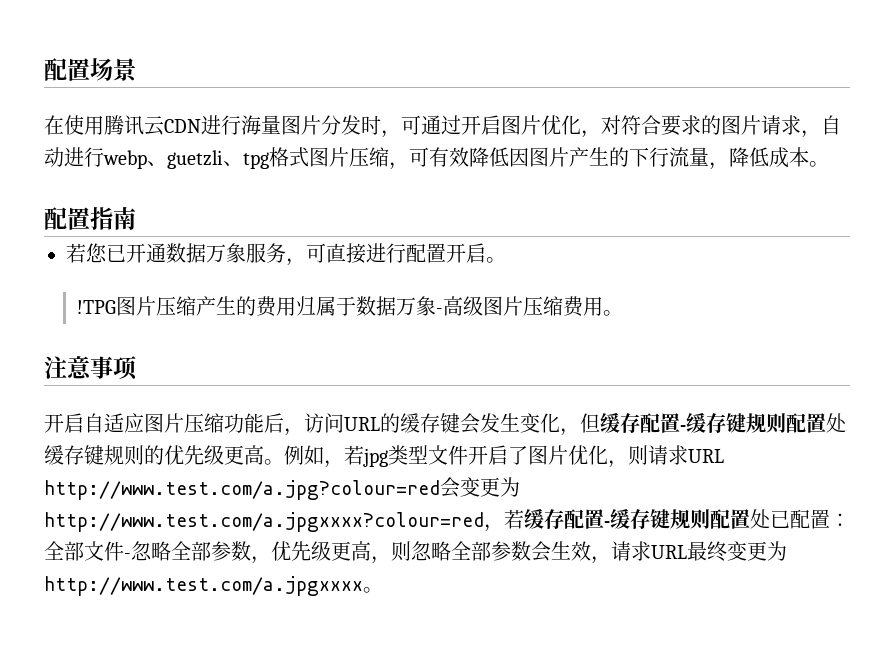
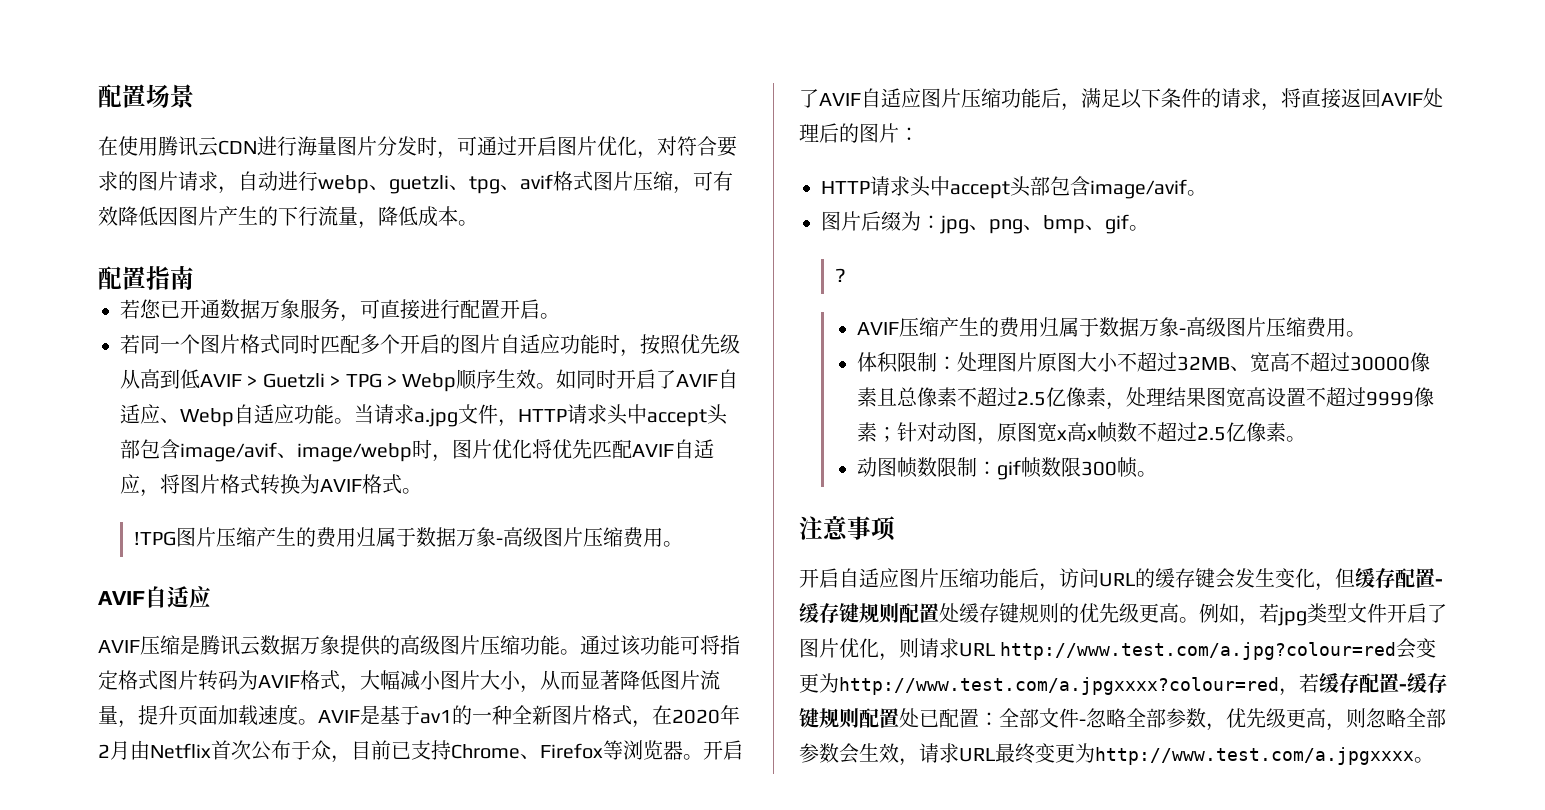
(269, 160) none -> [500,174,553,190] 、avif
(506, 260) none -> [120,334,740,357] [120,369,739,392] [120,404,728,427] [120,439,714,462] [120,474,422,497] // 若同一个图片格式同时匹配多个开启的图片自适应功能时，按照优先级从高到低AVIF > Guetzli > TPG > Webp顺序生效。如同时开启了AVIF自适应、Webp自适应功能。当请求a.jpg文件，HTTP请求头中accept头部包含image/avif、image/webp时，图片优化将优先匹配AVIF自适应，将图片格式转换为AVIF格式。
(624, 313) none -> [98,586,211,608] [98,635,740,656] [98,670,720,693] [98,704,740,728] [98,740,743,763] [799,88,1443,111] [799,123,919,143] [821,176,1207,199] [821,211,1149,234] [835,268,847,282] [857,317,1367,338] [857,352,1431,373] [857,387,1435,410] [857,422,1307,445] [857,457,1158,480] // AVIF自适应 // AVIF压缩是腾讯云数据万象提供的高级图片压缩功能。通过该功能可将指定格式图片转码为AVIF格式，大幅减小图片大小，从而显著降低图片流量，提升页面加载速度。AVIF是基于av1的一种全新图片格式，在2020年2月由Netflix首次公布于众，目前已支持Chrome、Firefox等浏览器。开启了AVIF自适应图片压缩功能后，满足以下条件的请求，将直接返回AVIF处理后的图片： // HTTP请求头中accept头部包含image/avif。 // 图片后缀为：jpg、png、bmp、gif。 // ? // AVIF压缩产生的费用归属于数据万象-高级图片压缩费用。 // 体积限制：处理图片原图大小不超过32MB、宽高不超过30000像素且总像素不超过2.5亿像素，处理结果图宽高设置不超过9999像素；针对动图，原图宽x高x帧数不超过2.5亿像素。 // 动图帧数限制：gif帧数限300帧。

